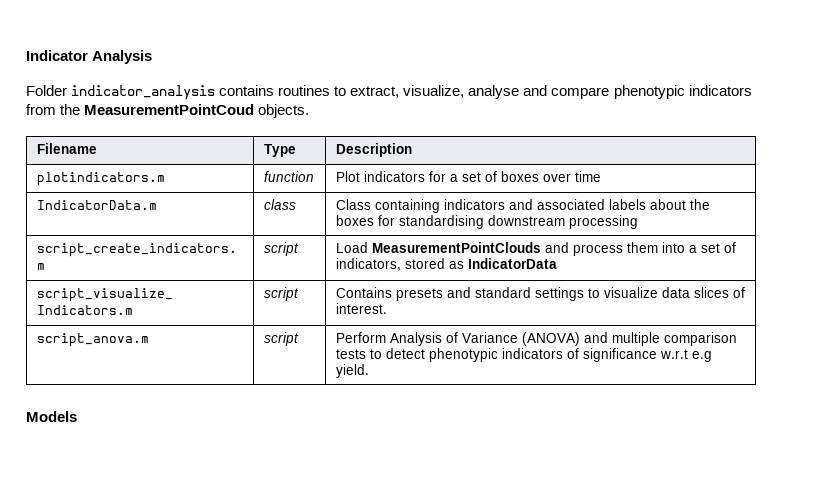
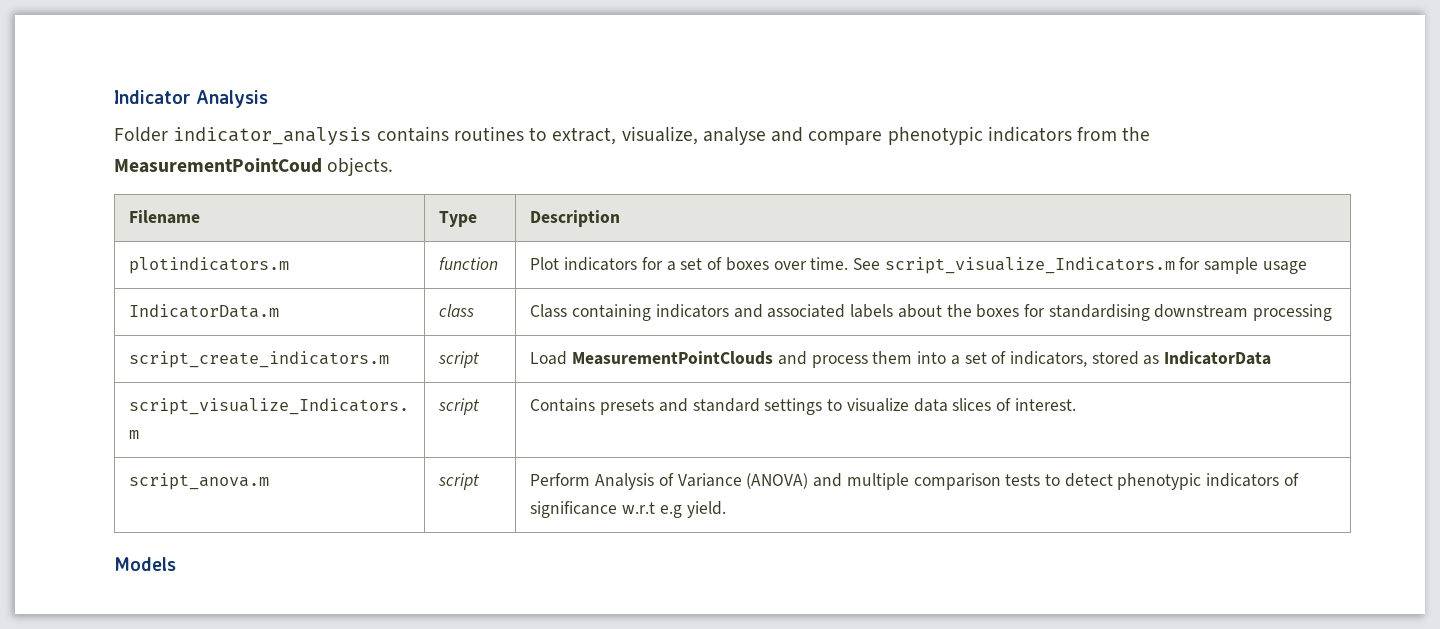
[574,171,601,182] time -> [810,257,1307,274] time. See script_visualize_Indicators.m for sample usage

